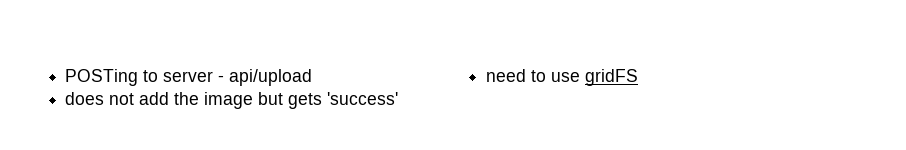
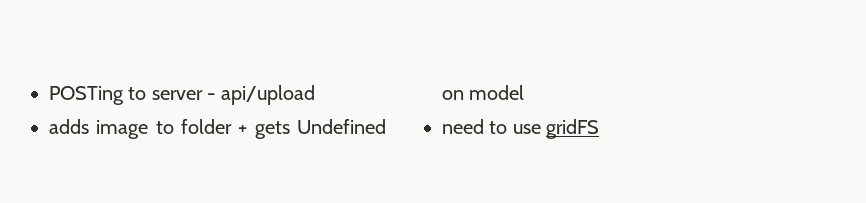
[65,92,399,109] does not add the image but gets 'success' -> [49,119,387,139] [442,85,525,100] adds image to folder + gets Undefined on model

